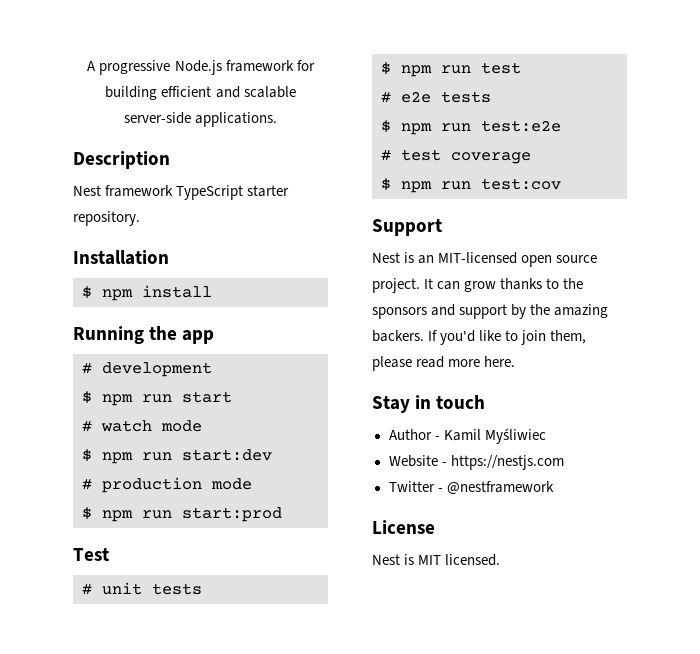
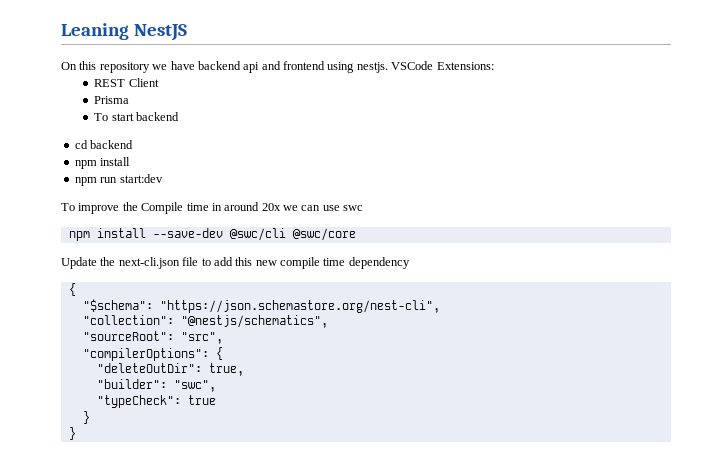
[87,60,315,75] [105,86,296,100] [123,112,278,127] [73,151,170,169] [73,185,290,200] [73,211,140,226] [73,250,169,265] [82,285,212,301] [73,326,215,344] [82,362,212,377] [82,391,232,406] [82,420,202,432] [82,449,272,464] [82,477,252,493] [82,507,282,522] [73,548,109,561] [82,582,202,595] [381,62,521,77] [381,91,491,103] [381,120,561,135] [381,149,531,164] [381,178,561,193] [372,219,442,236] [372,252,598,267] [372,278,584,293] [372,304,609,319] [372,330,587,345] [372,356,516,371] [372,395,486,413] [388,428,546,444] [388,455,564,470] [388,481,554,494] [372,520,435,534] [372,554,501,566] A progressive Node.js framework for building efficient and scalable server-side applications. // Description // Nest framework TypeScript starter repository. // Installation // $ npm install // Running the app // # development // $ npm run start // # watch mode // $ npm run start:dev // # production mode // $ npm run start:prod // Test // # unit tests // $ npm run test // # e2e tests // $ npm run test:e2e // # test coverage // $ npm run test:cov // Support // Nest is an MIT-licensed open source project. It can grow thanks to the sponsors and support by the amazing backers. If you'd like to join them, please read more here. // Stay in touch // Author - Kamil Myśliwiec // Website - https://nestjs.com // Twitter - @nestframework // License // Nest is MIT licensed. -> [61,23,187,41] [61,61,494,73] [94,78,159,87] [94,96,130,104] [94,112,180,121] [74,140,134,149] [74,157,131,169] [74,174,163,186] [61,202,364,214] [68,228,356,241] [61,257,410,269] [68,283,76,296] [82,299,440,313] [82,315,328,328] [82,331,223,344] [82,347,223,361] [96,363,244,376] [96,379,216,392] [96,395,216,408] [82,411,90,424] [68,427,76,440] Leaning NestJS // On this repository we have backend api and frontend using nestjs. VSCode Extensions: // REST Client // Prisma // To start backend // cd backend // npm install // npm run start:dev // To improve the Compile time in around 20x we can use swc // npm install --save-dev @swc/cli @swc/core // Update the next-cli.json file to add this new compile time dependency // { // "$schema": "https://json.schemastore.org/nest-cli", // "collection": "@nestjs/schematics", // "sourceRoot": "src", // "compilerOptions": { // "deleteOutDir": true, // "builder": "swc", // "typeCheck": true // } // }

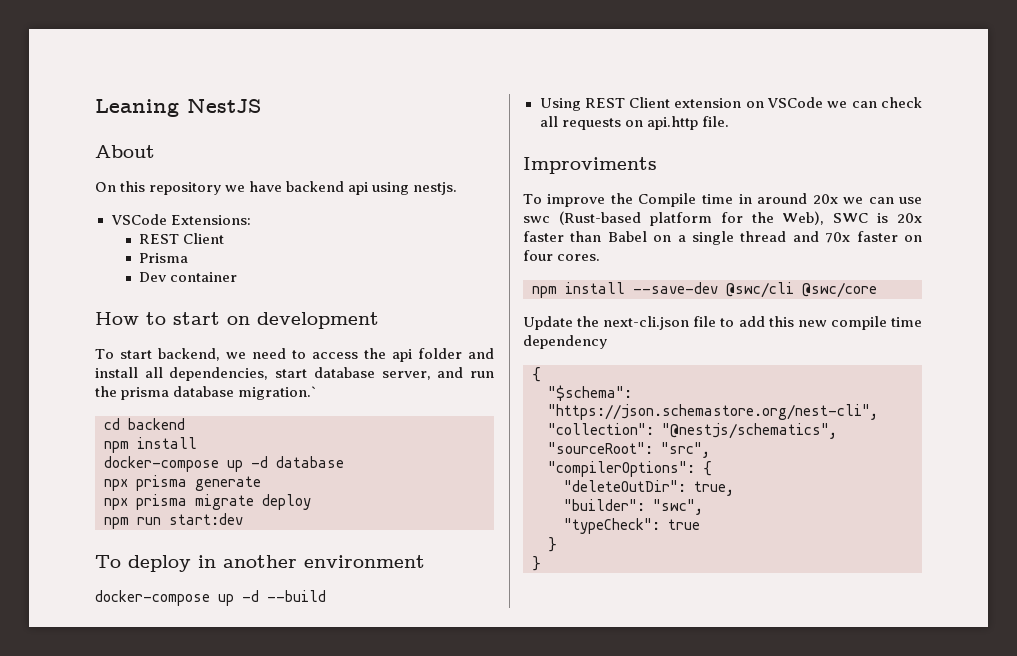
(187, 32) none -> [95,145,155,158] // About
[261,61,325,70] and frontend -> (369, 188) none
(388, 67) none -> (458, 188) //
[94,112,180,121] [74,140,134,149] [74,157,131,169] [74,174,163,186] To start backend // cd backend // npm install // npm run start:dev -> [139,272,238,282] [95,312,379,329] [95,348,494,362] [95,367,495,381] [95,386,317,400] [104,418,185,430] [104,437,197,453] [104,456,344,472] [104,475,261,491] [104,494,311,510] [104,513,243,529] [95,555,425,572] [95,590,326,606] [539,97,922,111] [539,116,729,130] [523,157,657,174] Dev container // How to start on development // To start backend, we need to access the api folder and install all dependencies, start database server, and run the prisma database migration.` // cd backend // npm install // docker-compose up -d database // npx prisma generate // npx prisma migrate deploy // npm run start:dev // To deploy in another environment // docker-compose up -d --build // Using REST Client extension on VSCode we can check all requests on api.http file. // Improviments
(364, 208) none -> [558,211,922,226] [523,231,922,245] [523,250,601,261] (Rust-based platform for the Web), SWC is 20x faster than Babel on a single thread and 70x faster on four cores.

